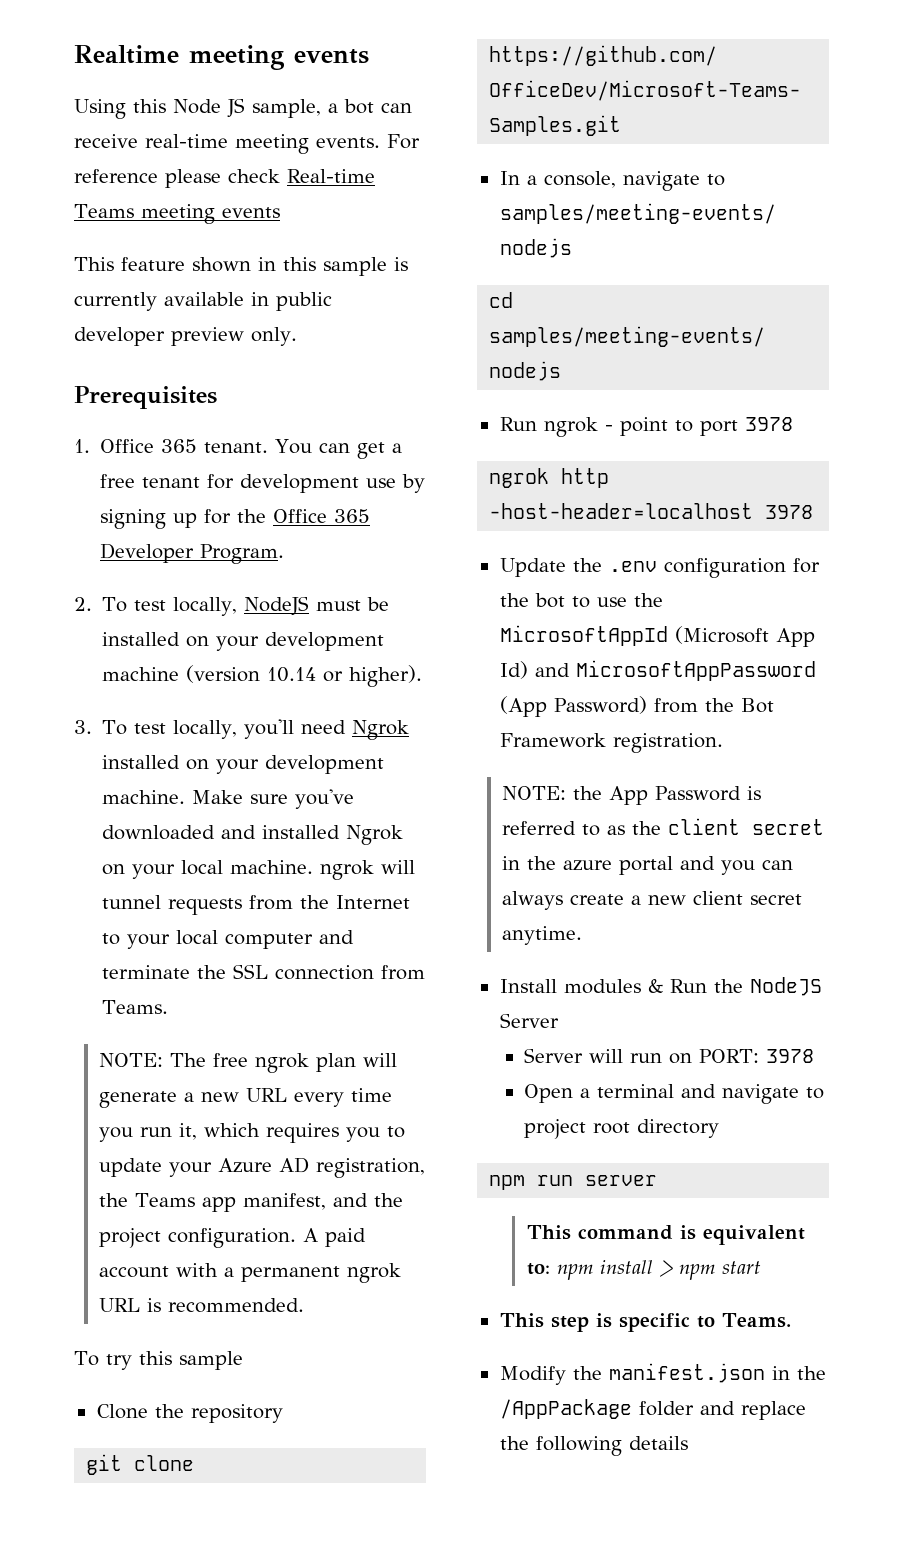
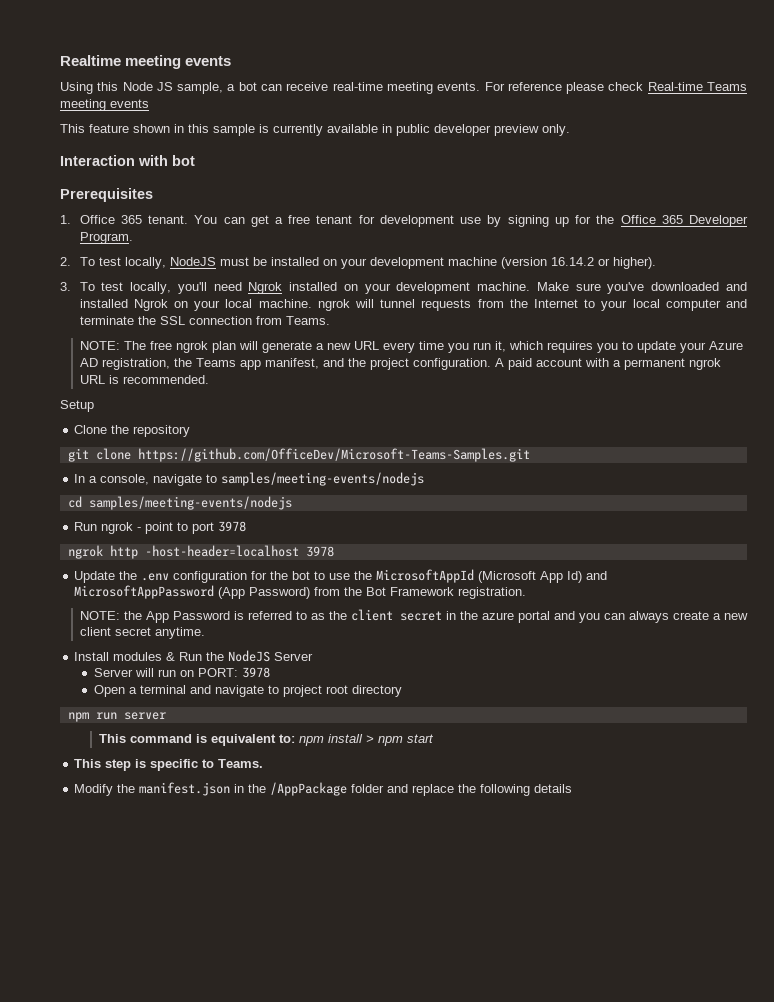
(297, 336) none -> [60,155,195,166] // Interaction with bot
[267,667,317,682] 10.14 -> [550,257,594,266] 16.14.2
[74,1351,243,1370] To try this sample -> [60,400,94,412] Setup

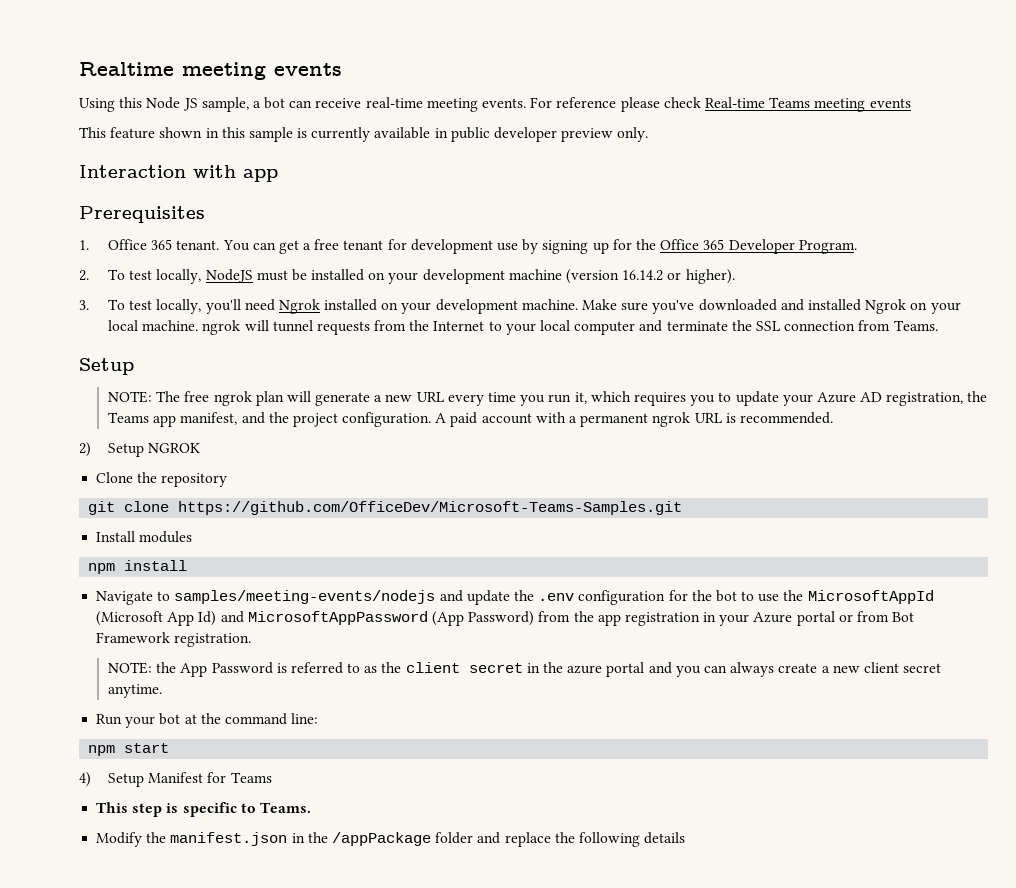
[172,155,195,166] bot -> [243,169,278,182] app
(330, 320) none -> [79,358,134,375] // Setup
[60,400,94,412] Setup -> [79,442,201,457] 2) Setup NGROK
[74,472,425,486] [67,496,292,510] [74,521,247,534] [67,545,334,559] [74,571,116,583] In a console, navigate to samples/meeting-events/nodejs // cd samples/meeting-events/nodejs // Run ngrok - point to port 3978 // ngrok http -host-header=localhost 3978 // Update -> [96,531,193,543] [88,560,188,574] [96,590,510,605] Install modules // npm install // Navigate to samples/meeting-events/nodejs and update
(363, 591) none -> [597,611,890,626] app registration in your Azure portal or from
[74,650,314,662] [93,667,270,678] [93,685,402,697] [67,712,166,722] [99,734,435,746] Install modules & Run the NodeJS Server // Server will run on PORT: 3978 // Open a terminal and navigate to project root directory // npm run server // This command is equivalent to: npm install > npm start -> [96,713,319,728] [88,743,170,756] [79,772,272,787] Run your bot at the command line: // npm start // 4) Setup Manifest for Teams
[270,782,348,796] /AppPackage -> [331,832,431,846] /appPackage

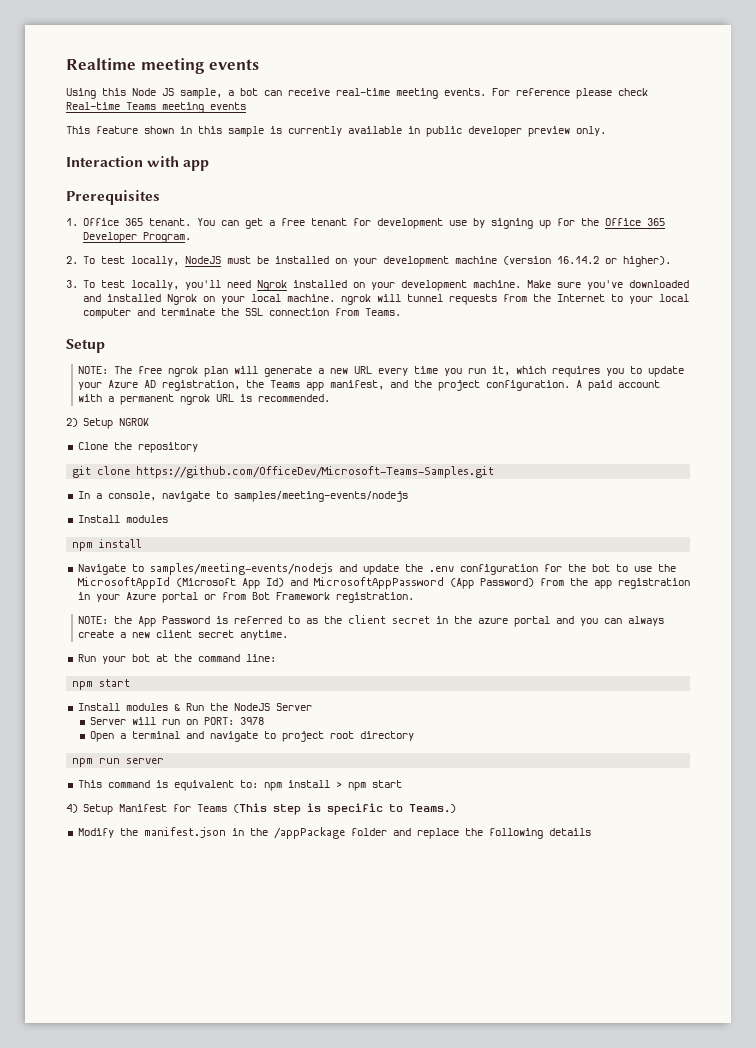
(683, 508) none -> [77,491,408,502] // In a console, navigate to samples/meeting-events/nodejs
(170, 748) none -> [77,703,312,711] [89,717,264,725] [89,731,414,742] [72,758,165,767] [77,780,402,791] // Install modules & Run the NodeJS Server // Server will run on PORT: 3978 // Open a terminal and navigate to project root directory // npm run server // This command is equivalent to: npm install > npm start
[96,802,129,813] // This -> [233,803,268,813] (This
[259,802,311,813] Teams. -> [409,804,457,813] Teams.)

